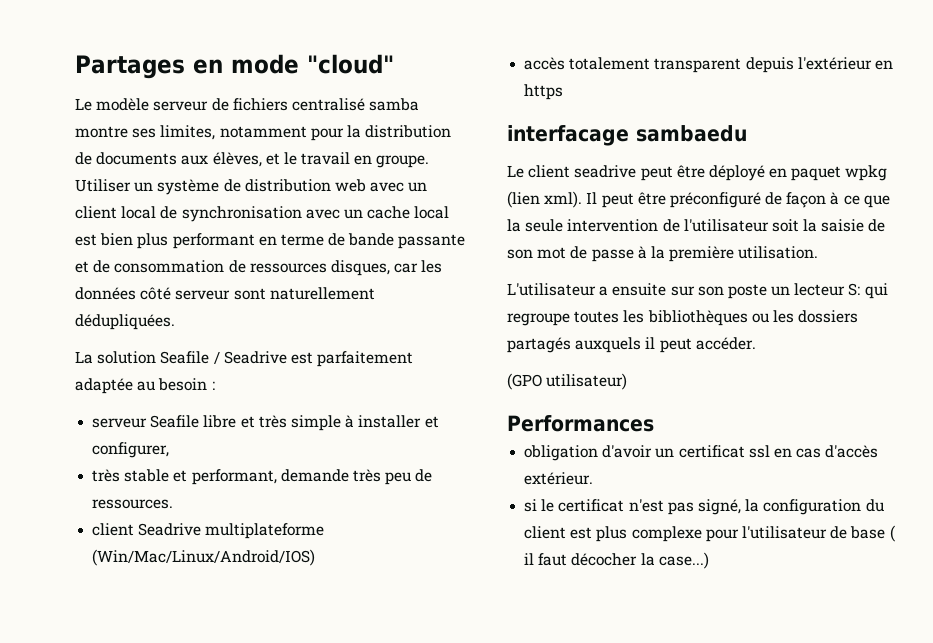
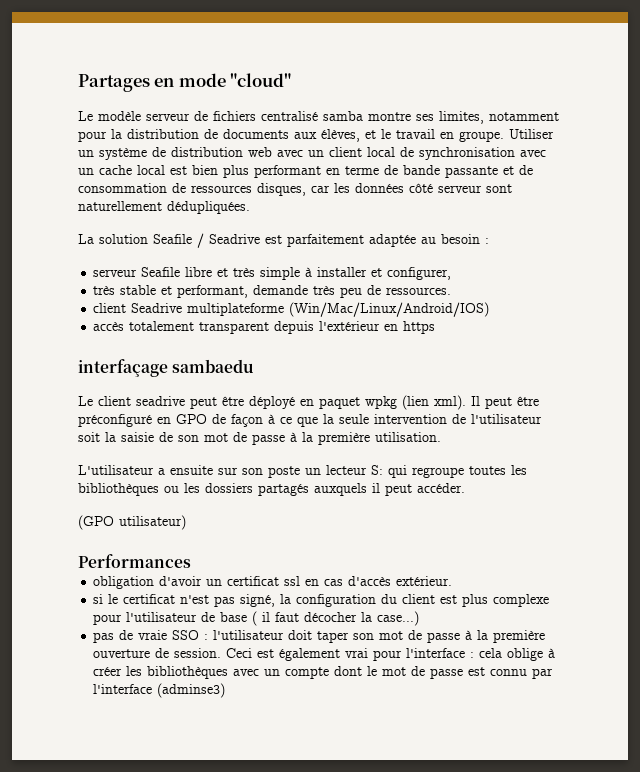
[507,125,629,146] interfacage -> [78,359,168,377] interfaçage
(761, 200) none -> [157,414,207,424] en GPO
(709, 560) none -> [93,630,546,643] [93,648,556,661] [93,666,554,679] [93,683,226,698] // pas de vraie SSO : l'utilisateur doit taper son mot de passe à la première ouverture de session. Ceci est également vrai pour l'interface : cela oblige à créer les bibliothèques avec un compte dont le mot de passe est connu par l'interface (adminse3)

